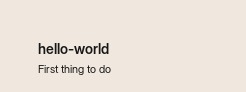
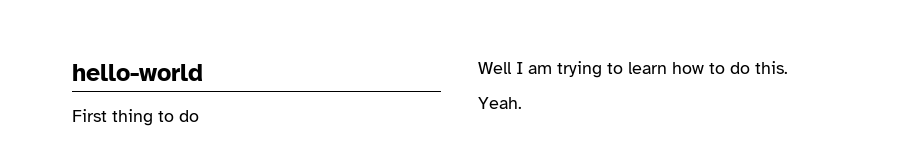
(111, 69) none -> [478,61,788,78] [478,97,522,109] // Well I am trying to learn how to do this. // Yeah.

